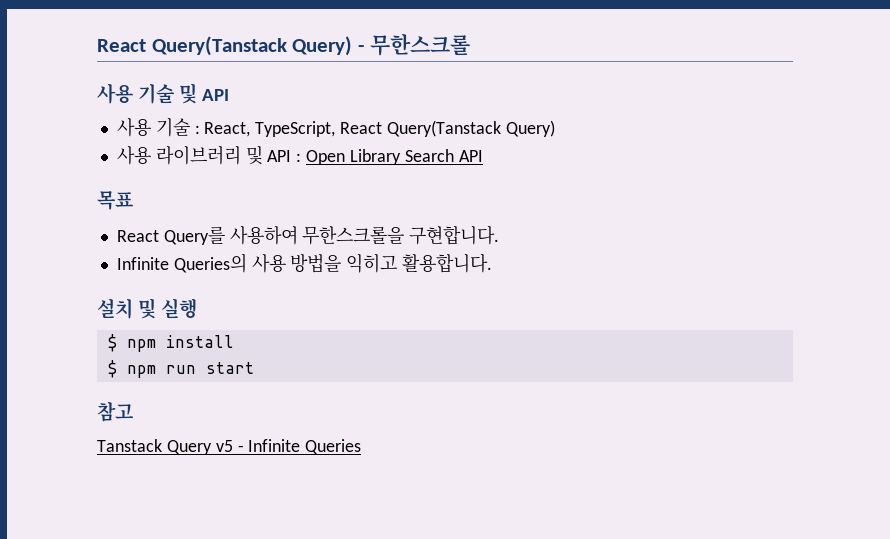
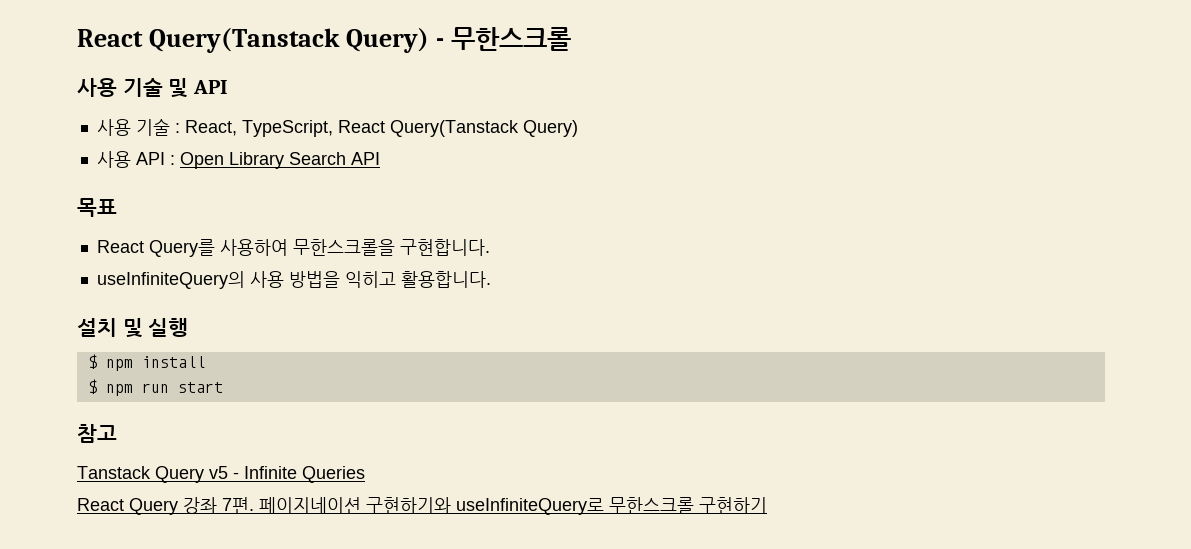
[155,146,263,165] 라이브러리 및 -> (131, 159) none
[116,253,247,273] Infinite Queries의 -> [96,271,245,289] useInfiniteQuery의
(362, 447) none -> [77,497,767,515] // React Query 강좌 7편. 페이지네이션 구현하기와 useInfiniteQuery로 무한스크롤 구현하기

